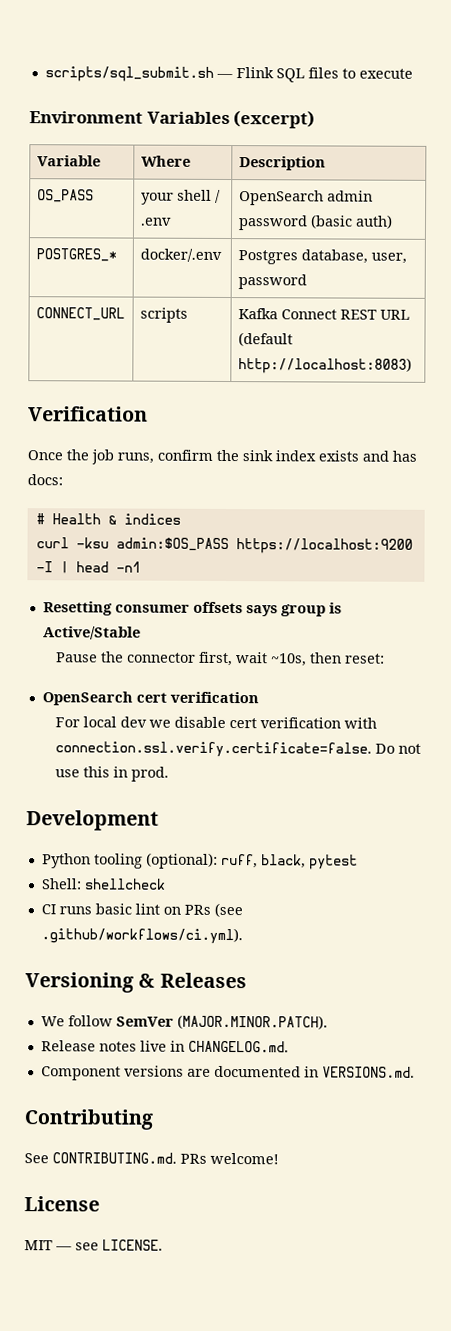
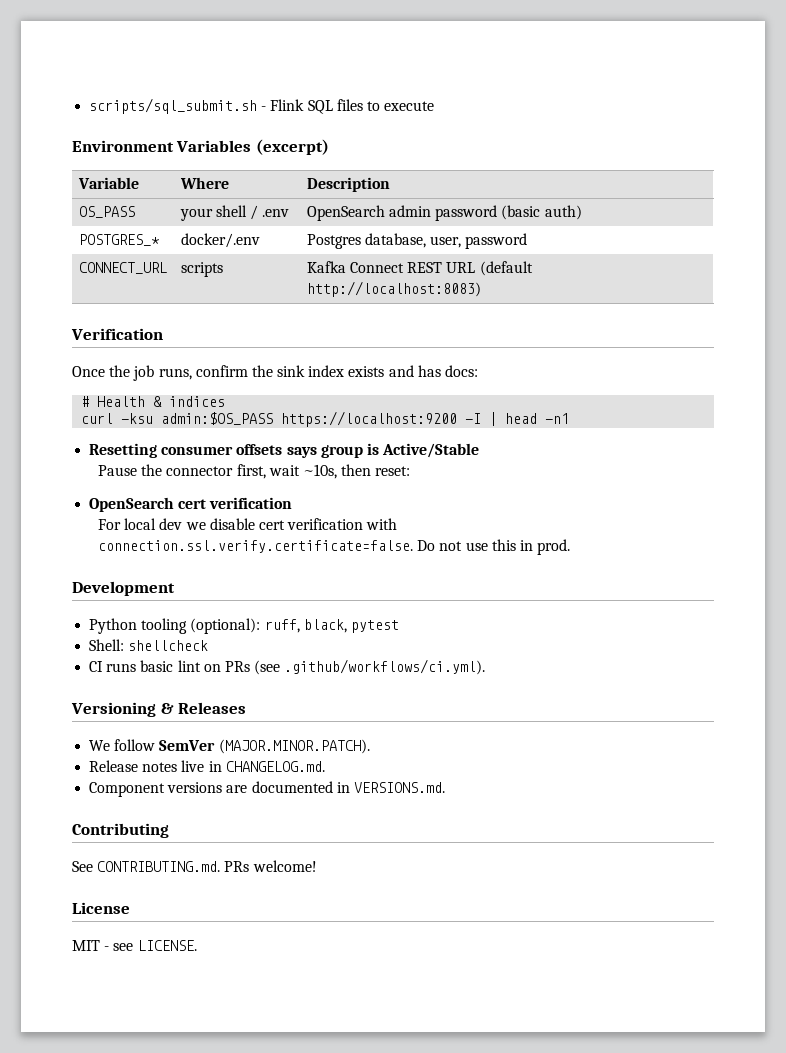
[215,73,233,79] — -> [261,106,267,111] -
[55,1246,72,1251] — -> [104,946,110,951] -

